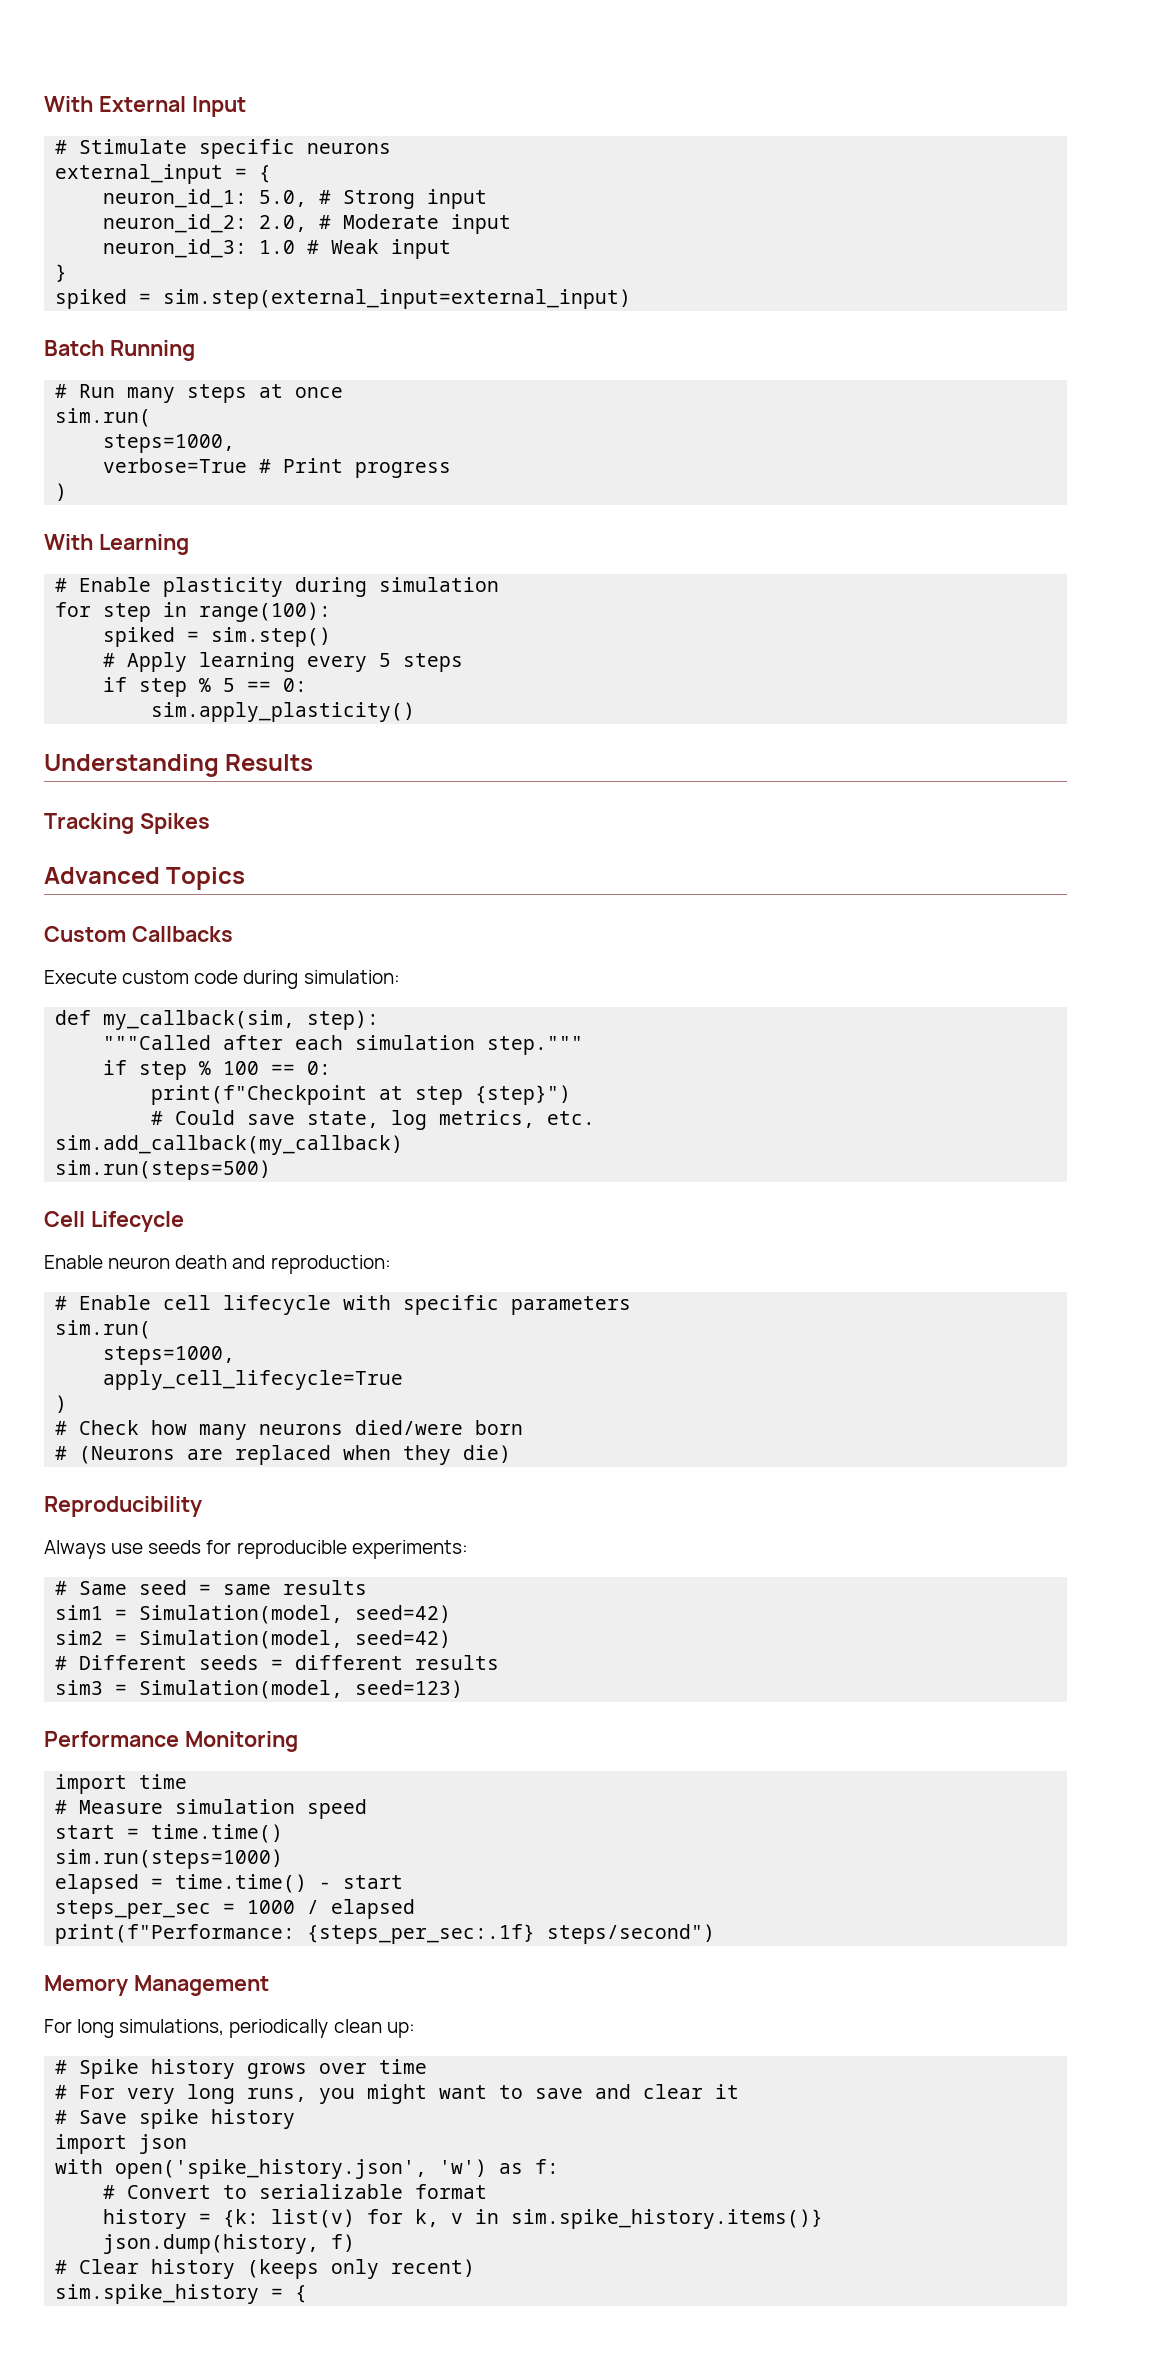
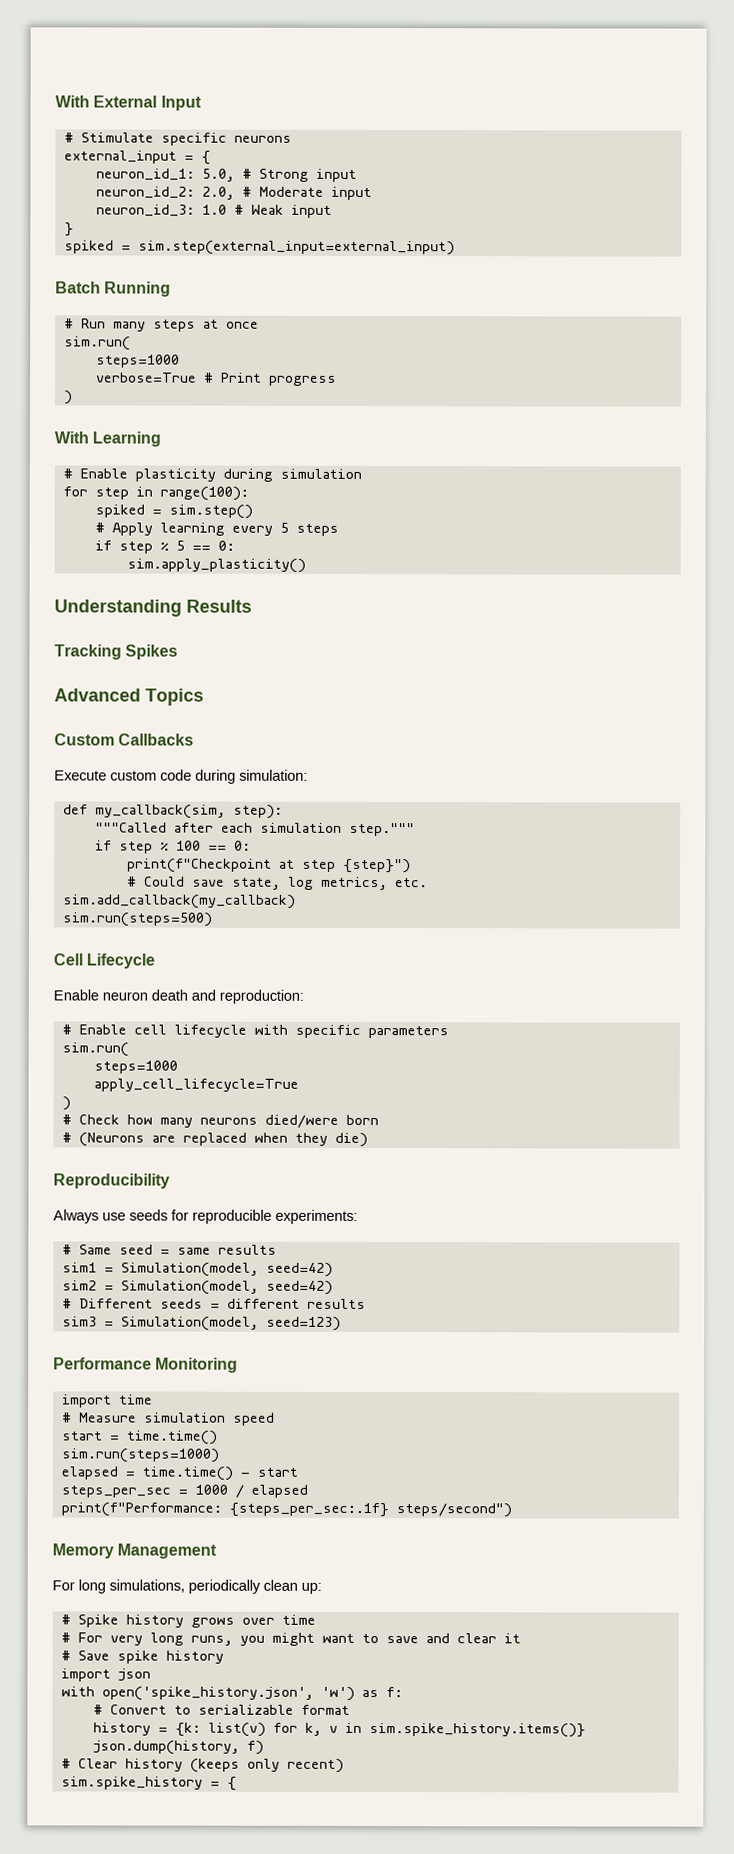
[103,434,236,453] steps=1000, -> [95,354,180,368] steps=1000
[103,1346,236,1365] steps=1000, -> [93,1060,178,1074] steps=1000

